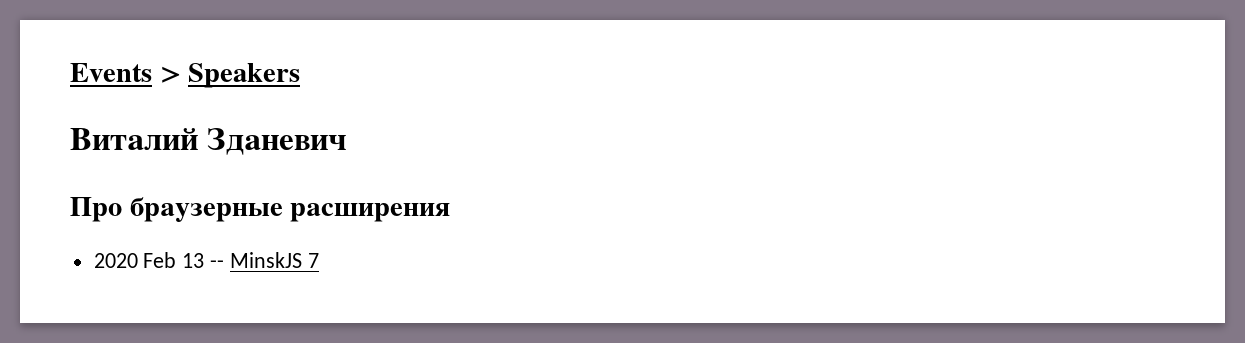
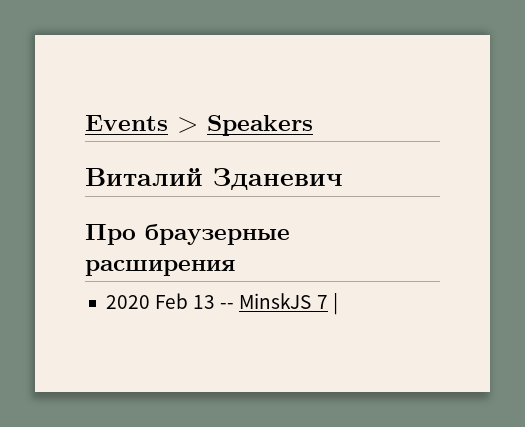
(319, 260) none -> [332,293,338,315] |

